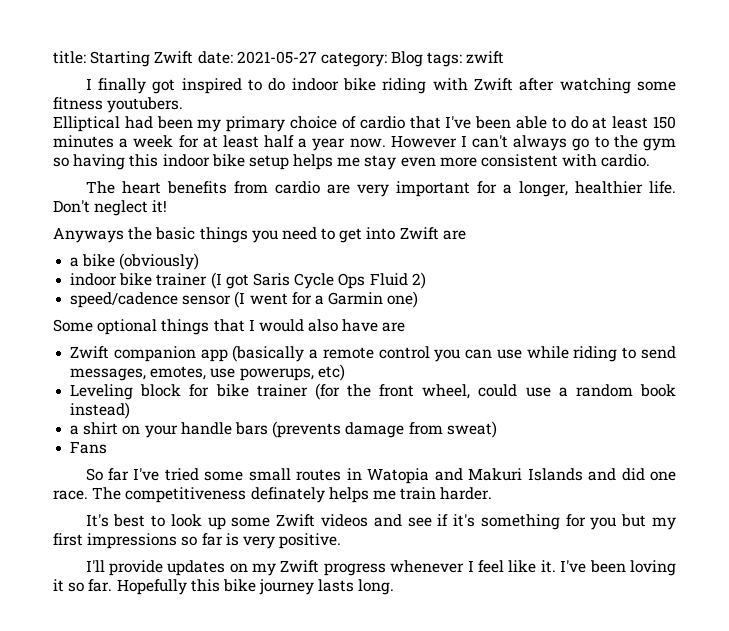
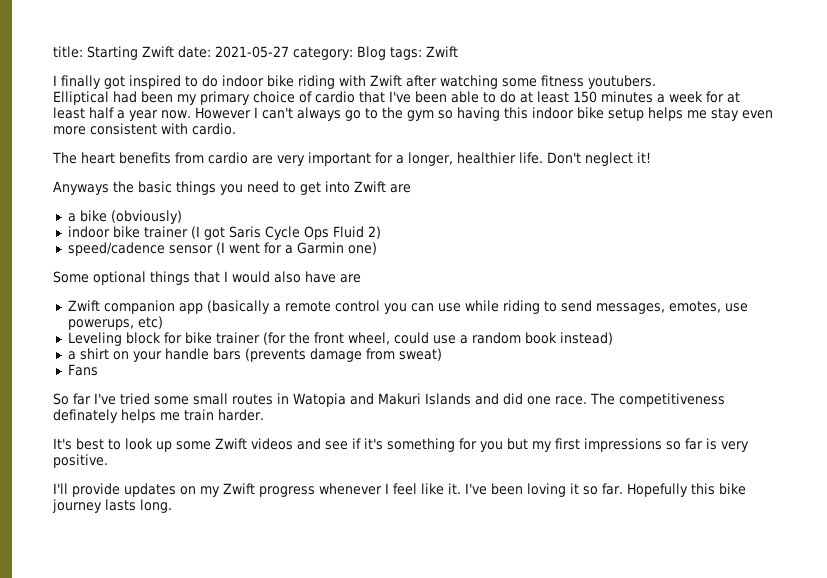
[466,51,505,64] zwift -> [425,46,458,57] Zwift

